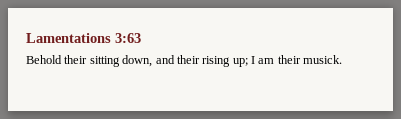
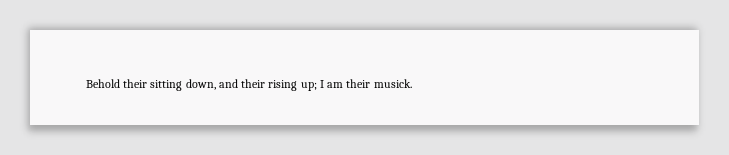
[26,33,141,43] Lamentations 3:63 // -> (86, 83) none

